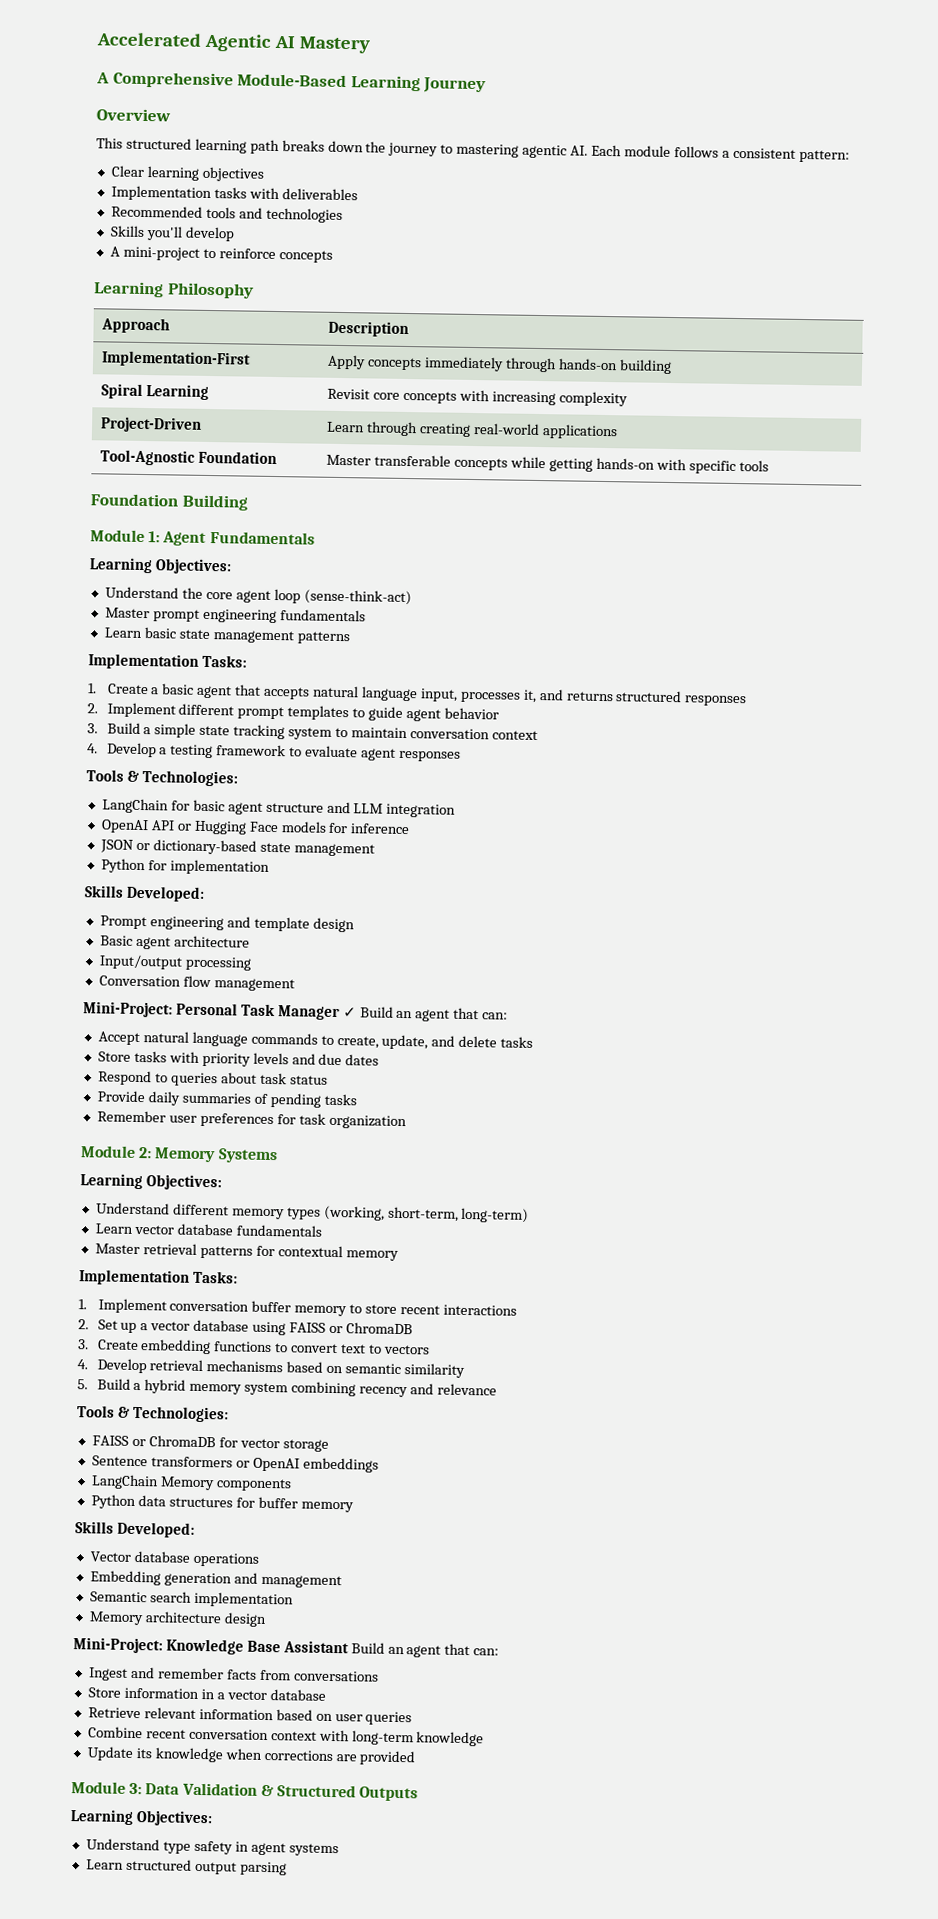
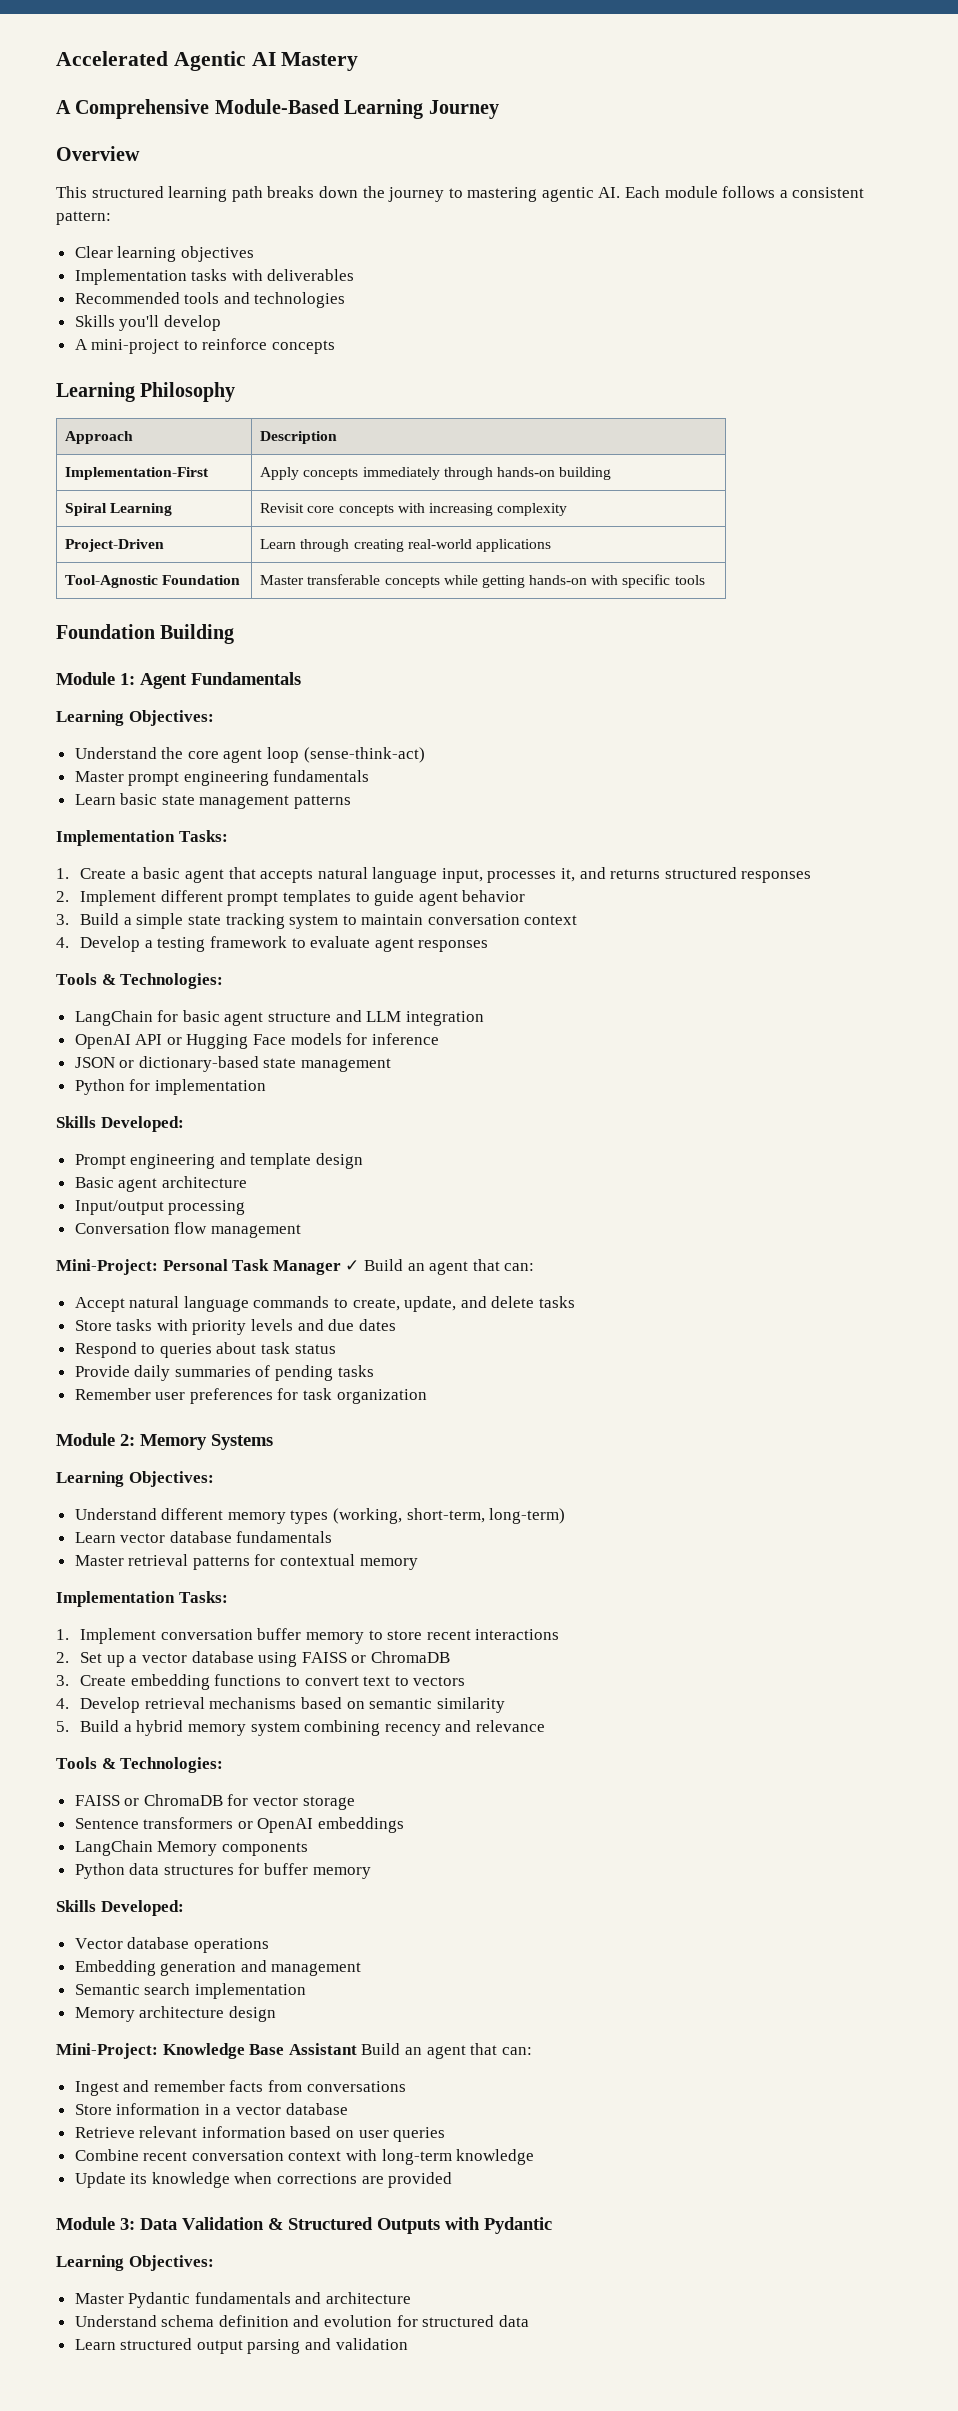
[70,1809,213,1827] [85,1838,339,1857] // Learning Objectives: // Understand type safety in agent systems -> [445,2217,552,2234] [56,2255,214,2271] [74,2292,412,2308] [74,2315,529,2327] with Pydantic // Learning Objectives: // Master Pydantic fundamentals and architecture // Understand schema definition and evolution for structured data
(287, 1868) none -> [305,2338,408,2350] and validation

